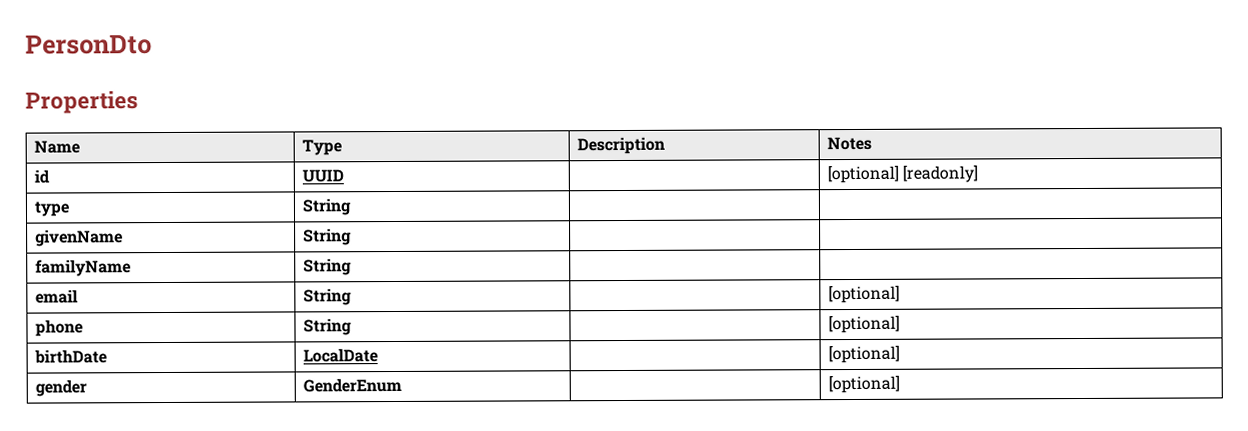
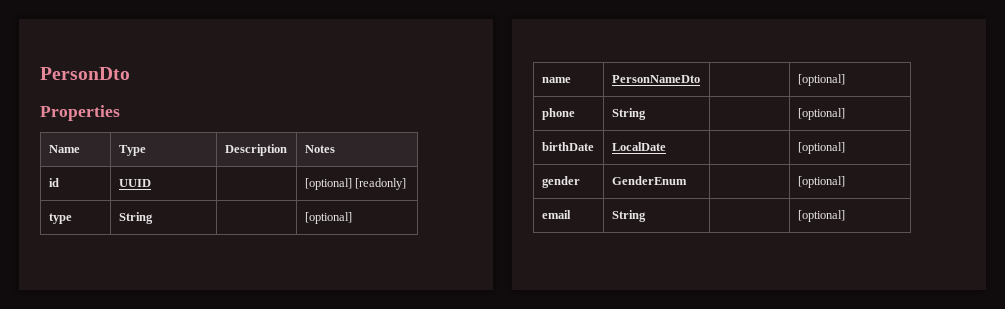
[34,229,123,247] [302,228,352,246] [34,259,131,277] [302,258,352,276] [34,289,78,304] [302,288,352,306] // givenName | String | | // familyName | String | | // email | String -> [304,212,352,224] [541,77,571,83] [611,75,700,83] [optional] // name | PersonNameDto
(900, 384) none -> [541,210,571,219] [611,210,646,222] [797,210,845,222] // email | String | | [optional]

